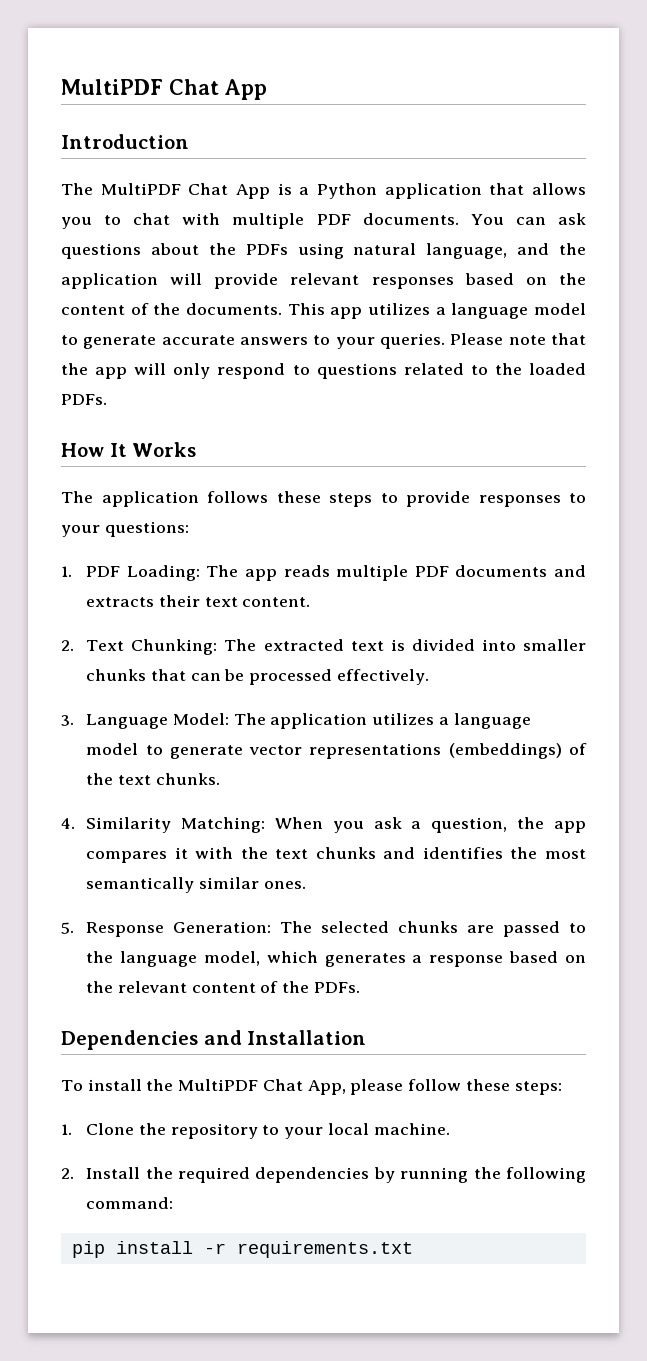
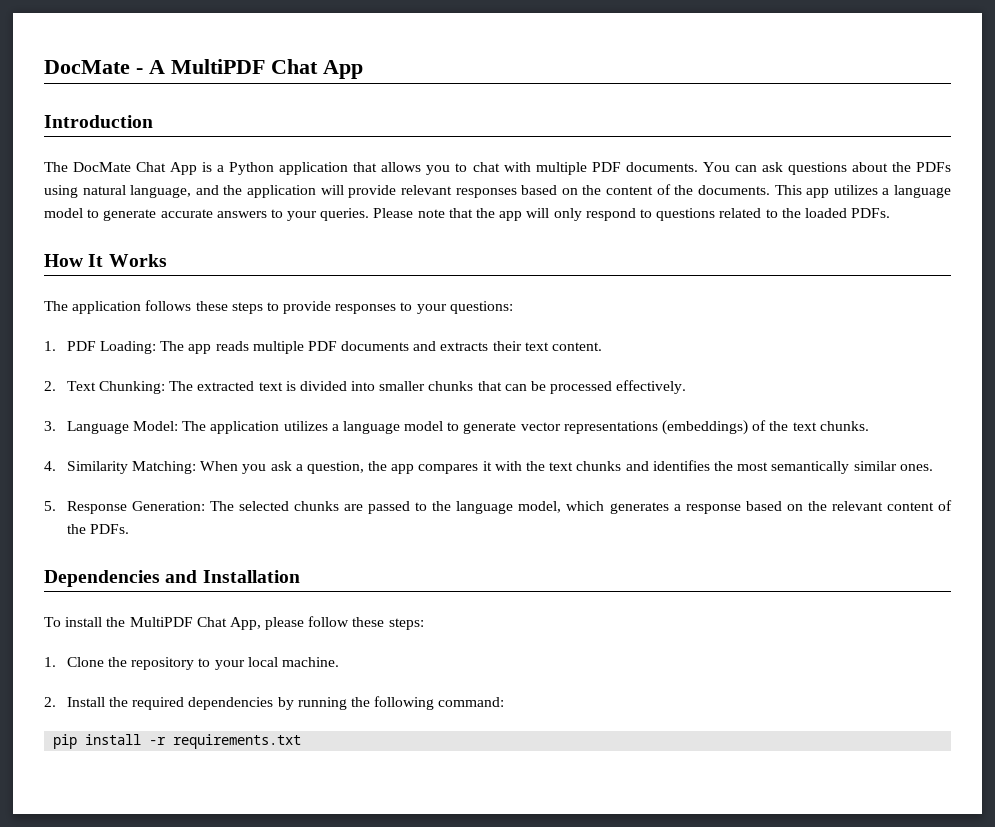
(61, 87) none -> [44,60,165,74] DocMate - A
[100,183,181,195] MultiPDF -> [73,162,132,172] DocMate

